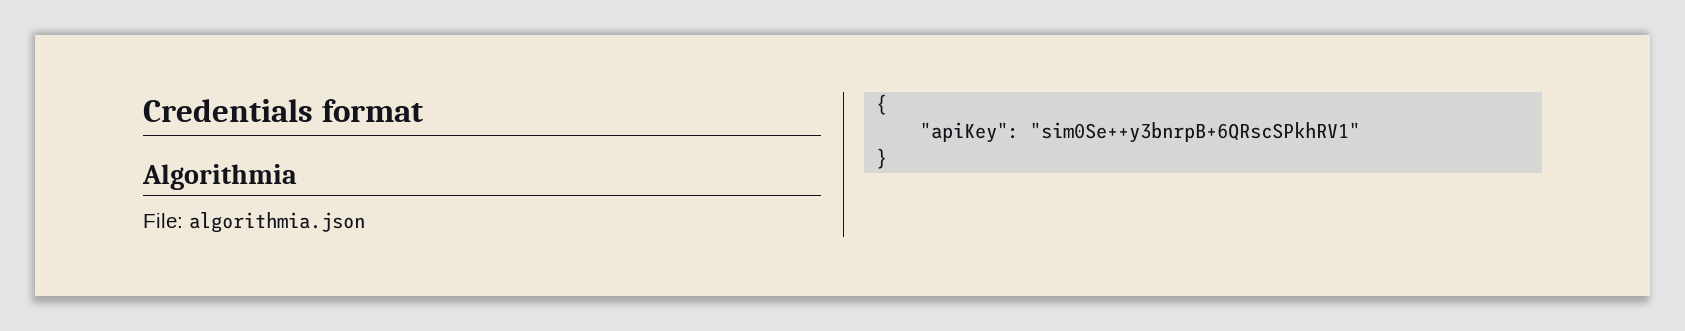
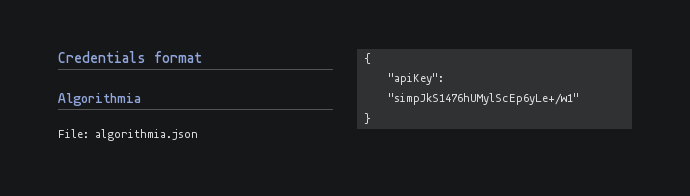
[1030,122,1361,143] "sim0Se++y3bnrpB+6QRscSPkhRV1" -> [387,93,579,105] "simpJkS1476hUMylScEp6yLe+/w1"

